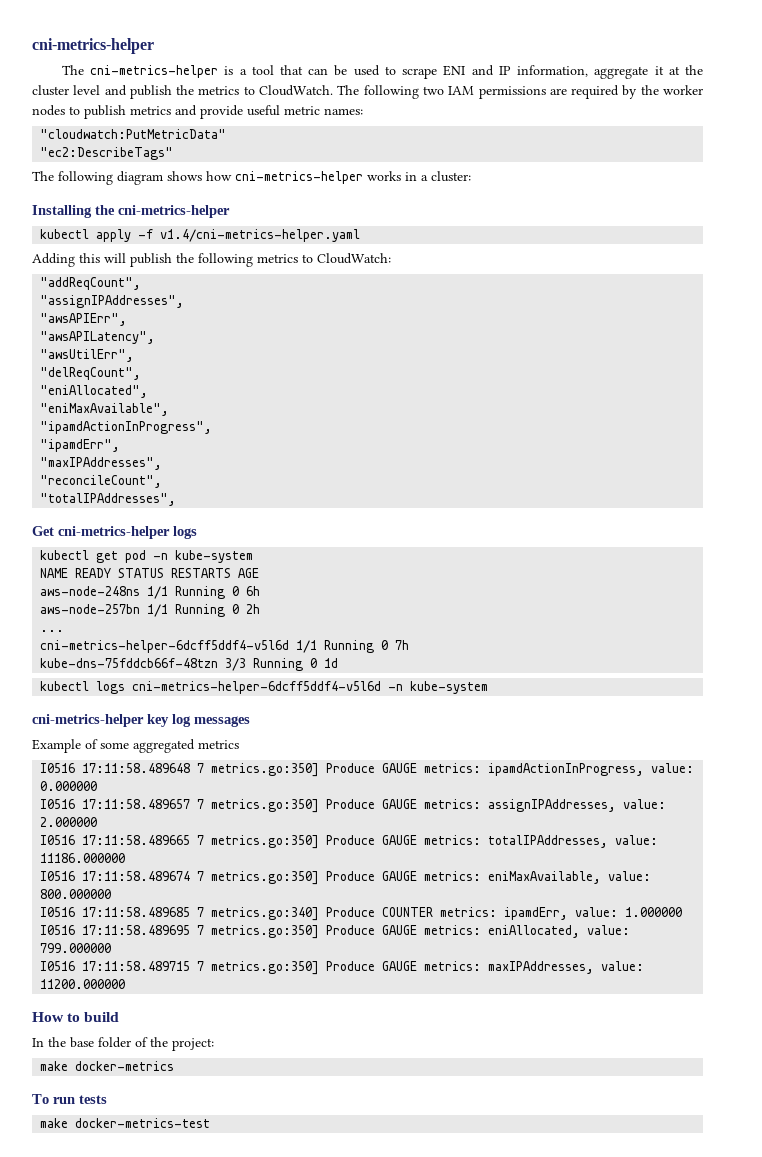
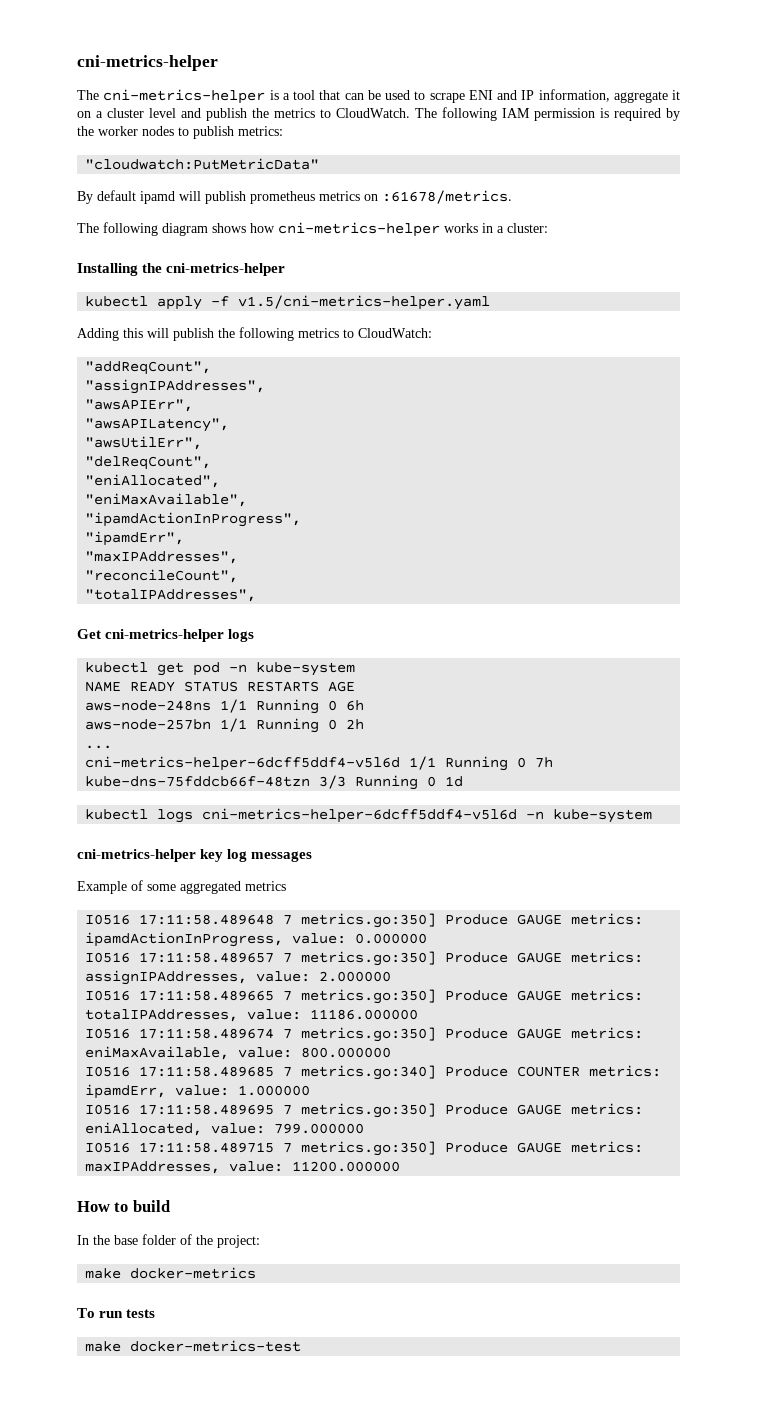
[668,65,704,75] at the -> [77,111,103,118] on a
[422,86,567,99] two IAM permissions are -> [502,108,609,121] IAM permission is
[130,105,363,119] [40,129,227,139] [40,147,174,160] metrics and provide useful metric names: // "cloudwatch:PutMetricData" // "ec2:DescribeTags" -> [238,126,283,136] [85,158,320,170] [77,190,512,204] metrics: // "cloudwatch:PutMetricData" // By default ipamd will publish prometheus metrics on :61678/metrics.
[160,229,361,242] v1.4/cni-metrics-helper.yaml -> [238,295,491,310] v1.5/cni-metrics-helper.yaml

